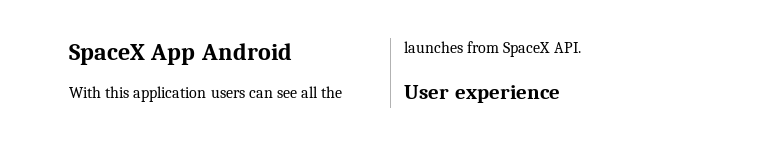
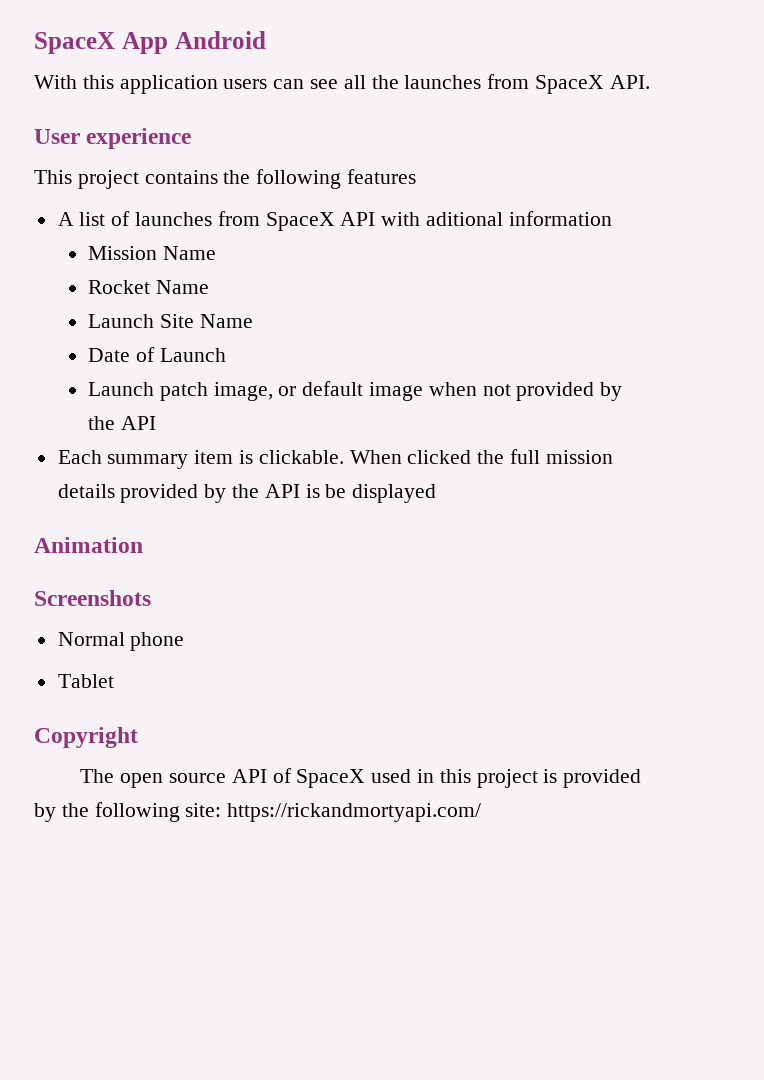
(560, 94) none -> [34,169,417,189] [57,211,612,231] [87,246,216,260] [87,280,209,294] [87,314,253,328] [87,347,226,362] [87,381,623,401] [87,416,156,430] [57,449,613,469] [57,484,437,503] [34,537,143,553] [34,590,151,606] [57,632,185,651] [57,674,114,688] [34,727,138,748] [80,768,642,788] [34,802,482,822] // This project contains the following features // A list of launches from SpaceX API with aditional information // Mission Name // Rocket Name // Launch Site Name // Date of Launch // Launch patch image, or default image when not provided by the API // Each summary item is clickable. When clicked the full mission details provided by the API is be displayed // Animation // Screenshots // Normal phone // Tablet // Copyright // The open source API of SpaceX used in this project is provided by the following site: https://rickandmortyapi.com/

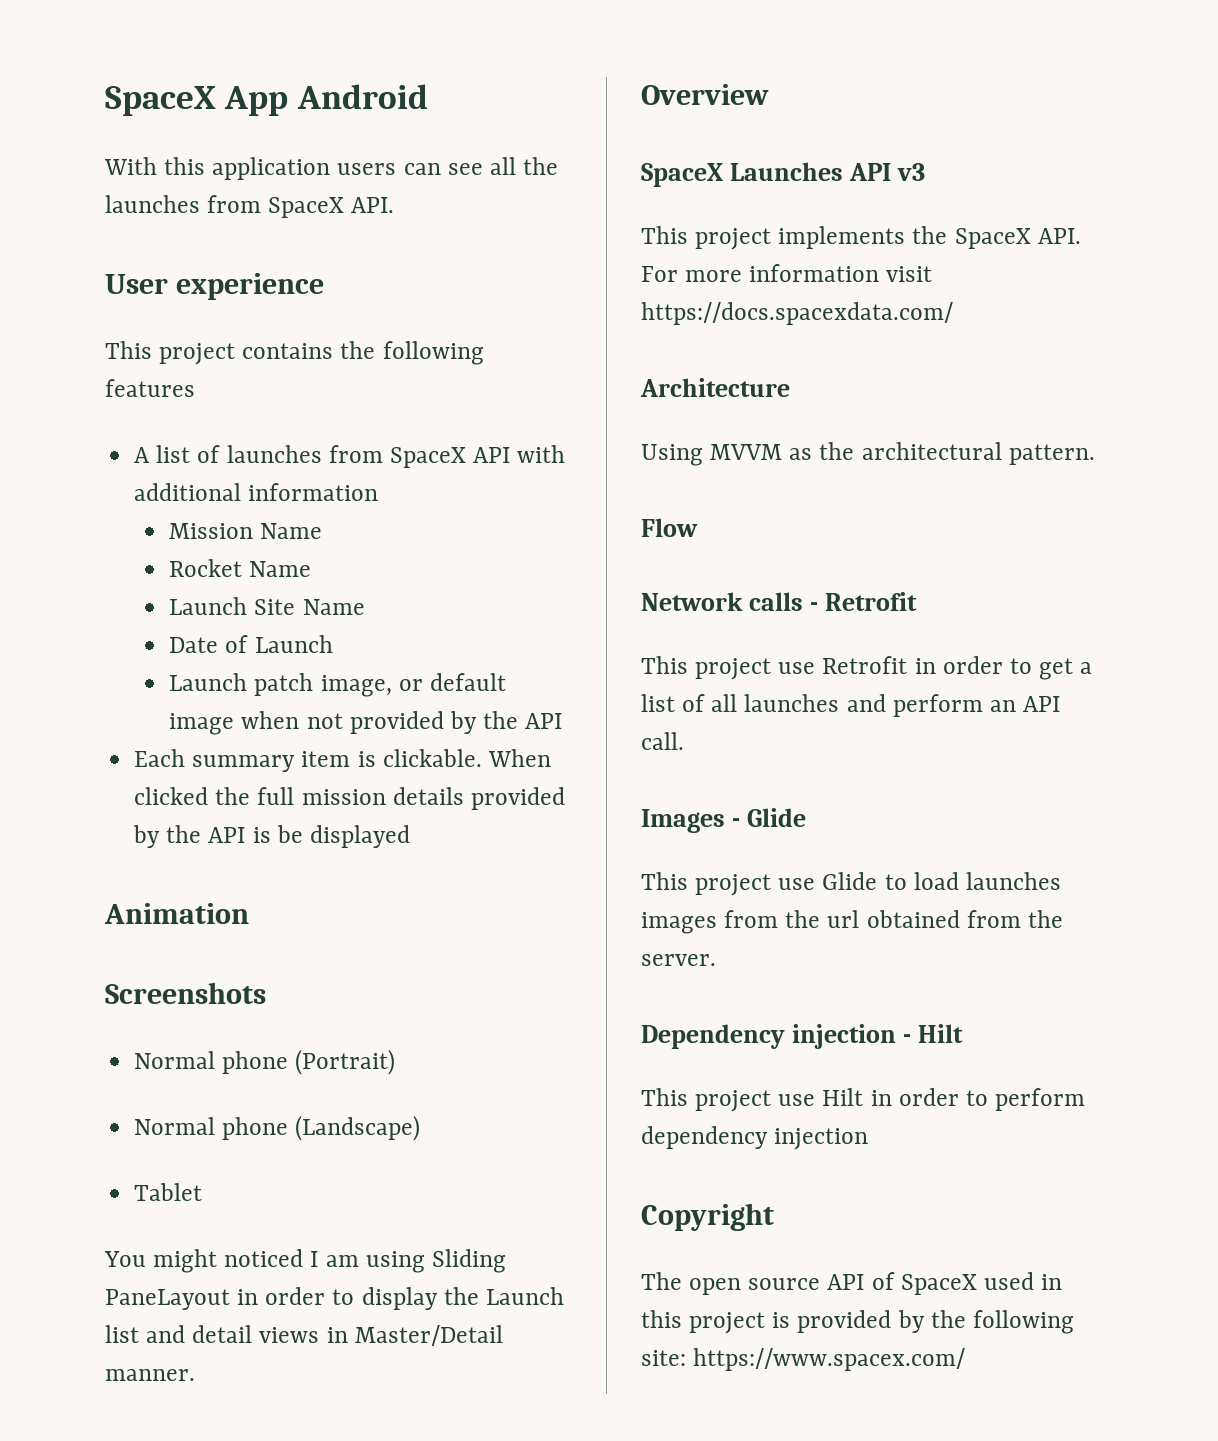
[426,212,504,226] aditional -> [134,483,242,501] additional
[57,674,114,688] // Tablet -> [295,1049,396,1075] [134,1115,421,1141] [134,1183,203,1201] [104,1249,506,1273] [105,1287,564,1310] [105,1325,503,1346] [105,1369,195,1381] [641,84,769,105] [641,162,926,187] [641,226,1081,250] [641,264,933,282] [641,302,953,325] [640,378,790,397] [641,442,1095,466] [641,518,698,537] [641,592,918,611] [641,656,1093,680] [641,694,1061,717] [641,732,684,750] [641,808,807,833] [641,872,1061,896] [641,910,1063,934] [641,954,716,966] [641,1024,964,1049] [641,1088,1086,1112] [641,1126,869,1150] (Portrait) // Normal phone (Landscape) // Tablet // You might noticed I am using Sliding PaneLayout in order to display the Launch list and detail views in Master/Detail manner. // Overview // SpaceX Launches API v3 // This project implements the SpaceX API. For more information visit https://docs.spacexdata.com/ // Architecture // Using MVVM as the architectural pattern. // Flow // Network calls - Retrofit // This project use Retrofit in order to get a list of all launches and perform an API call. // Images - Glide // This project use Glide to load launches images from the url obtained from the server. // Dependency injection - Hilt // This project use Hilt in order to perform dependency injection
[227,803,482,822] https://rickandmortyapi.com/ -> [693,1348,966,1371] https://www.spacex.com/

